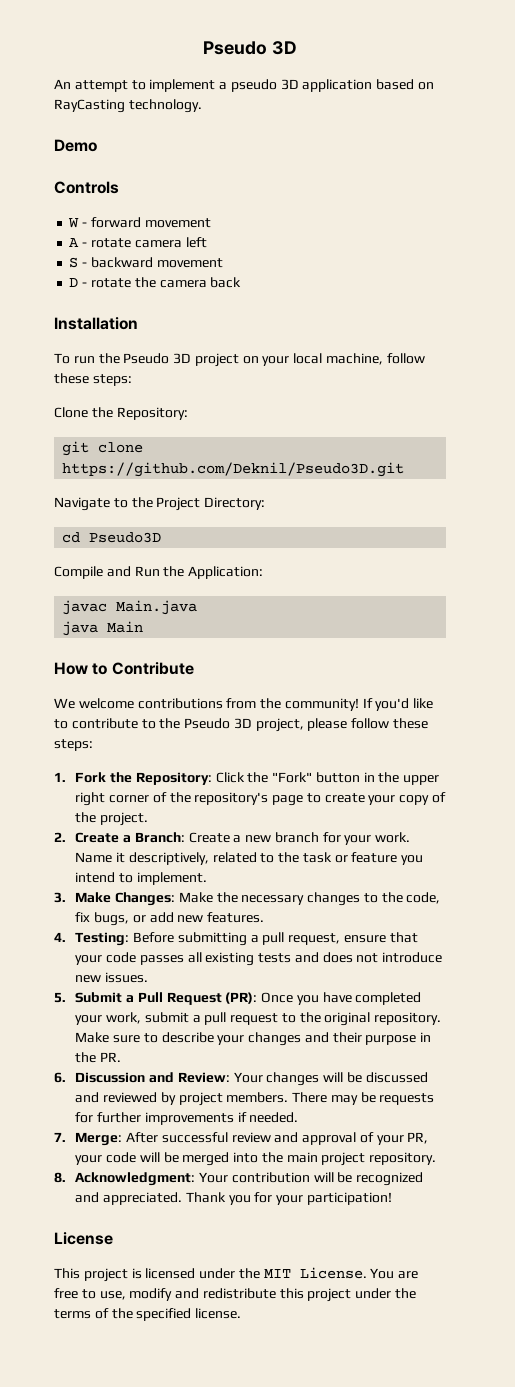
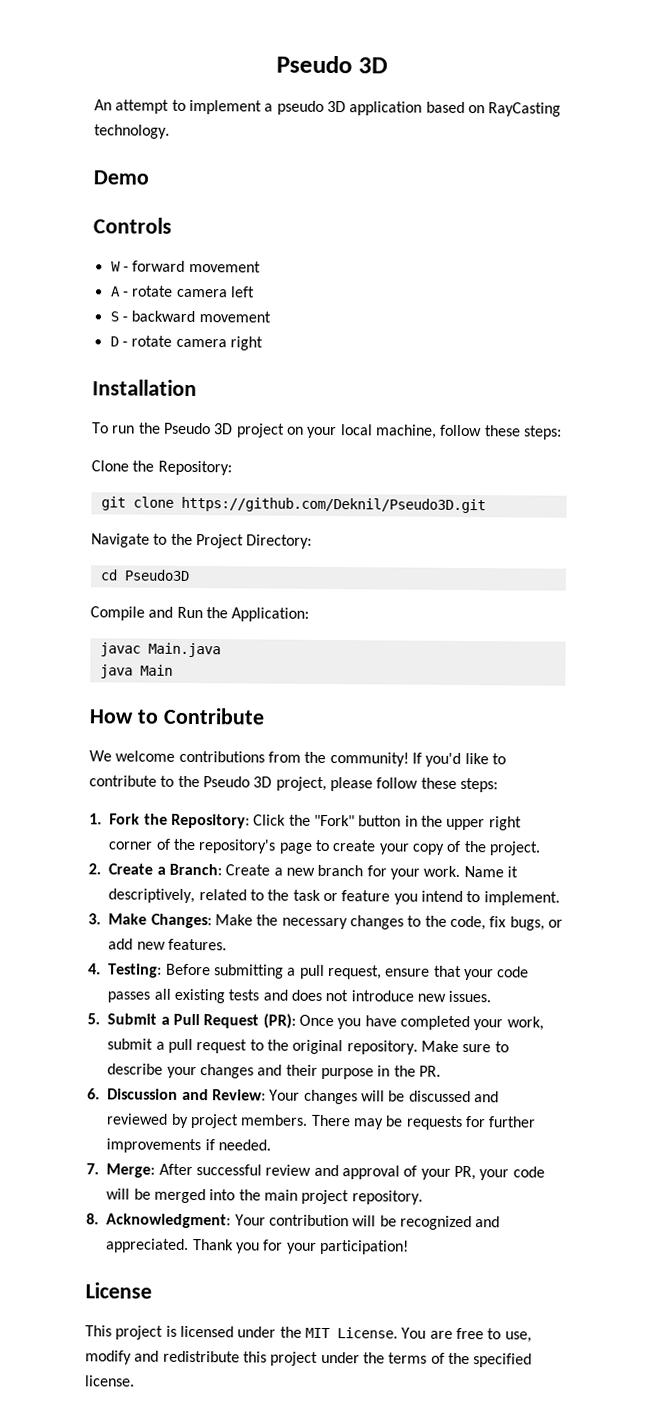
[134,277,242,288] the camera back -> [175,336,263,351] camera right

